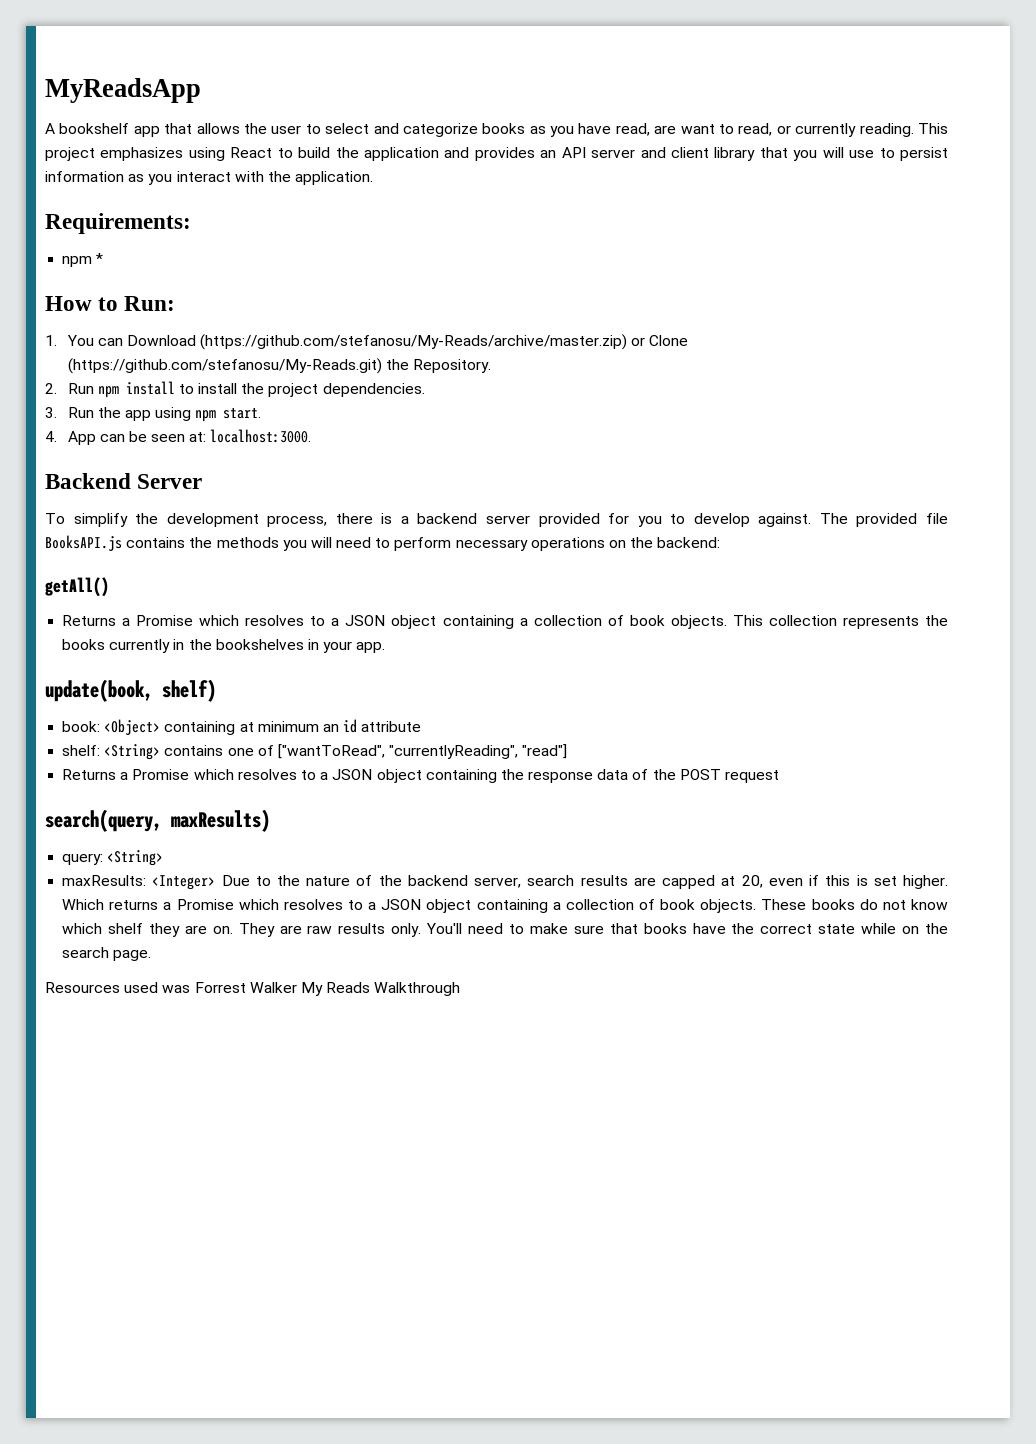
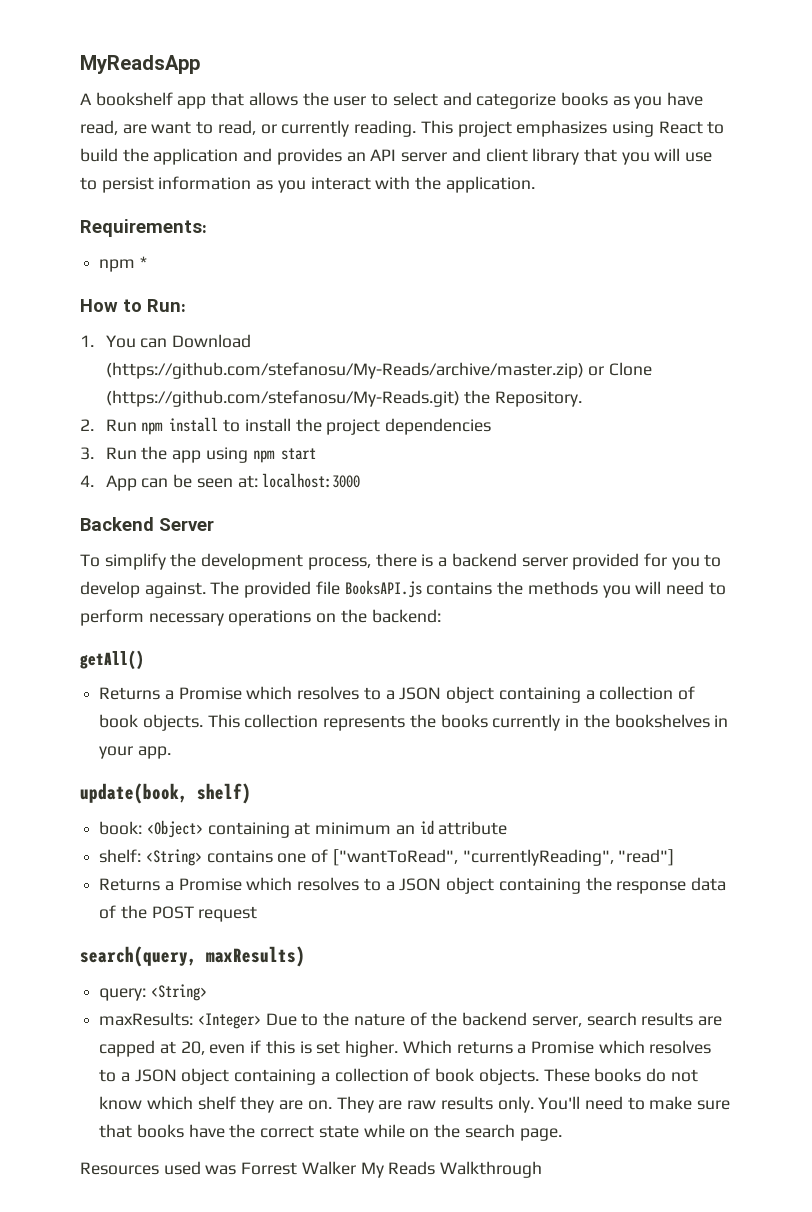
[322,383,425,397] dependencies. -> [385,418,492,435] dependencies
[223,408,262,419] start. -> [280,448,316,460] start
[210,429,312,443] localhost:3000. -> [262,473,361,488] localhost:3000

